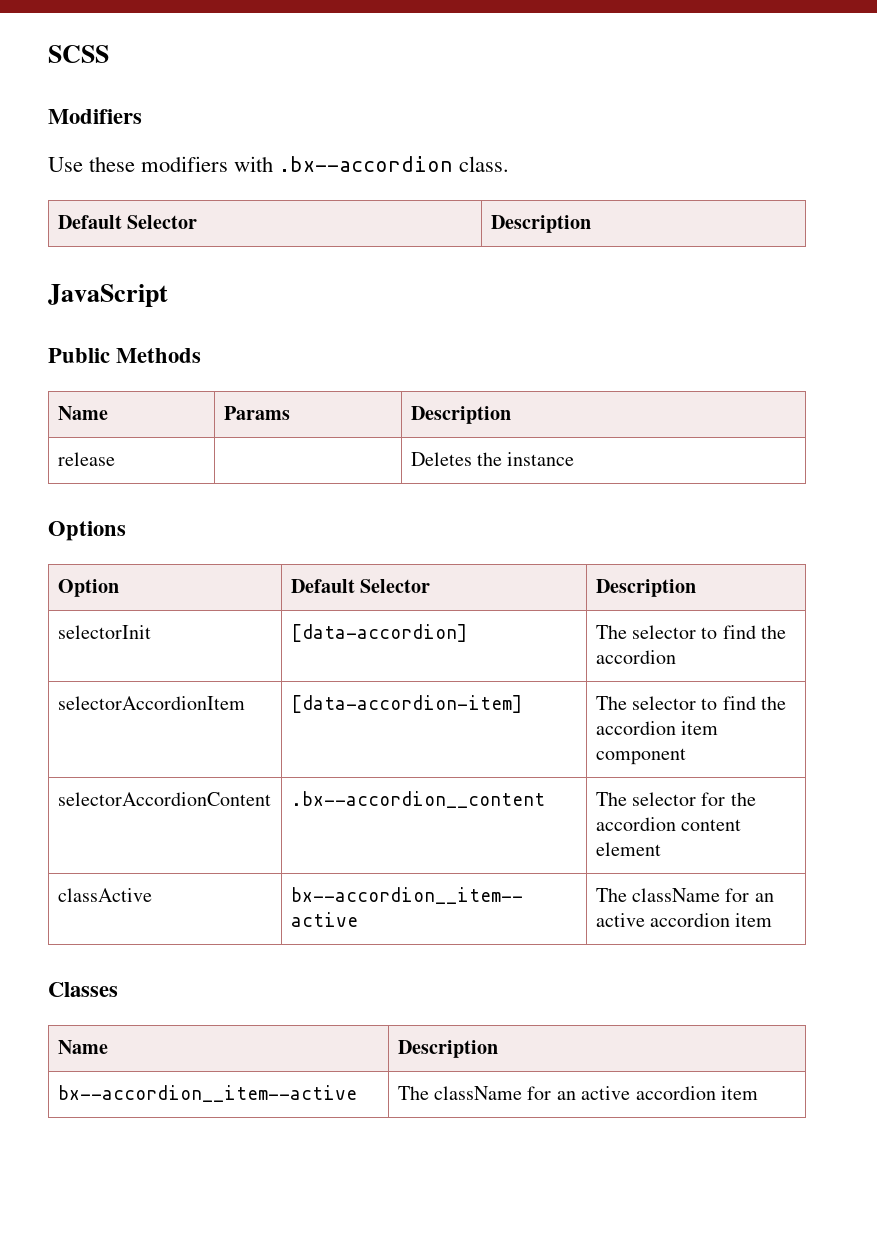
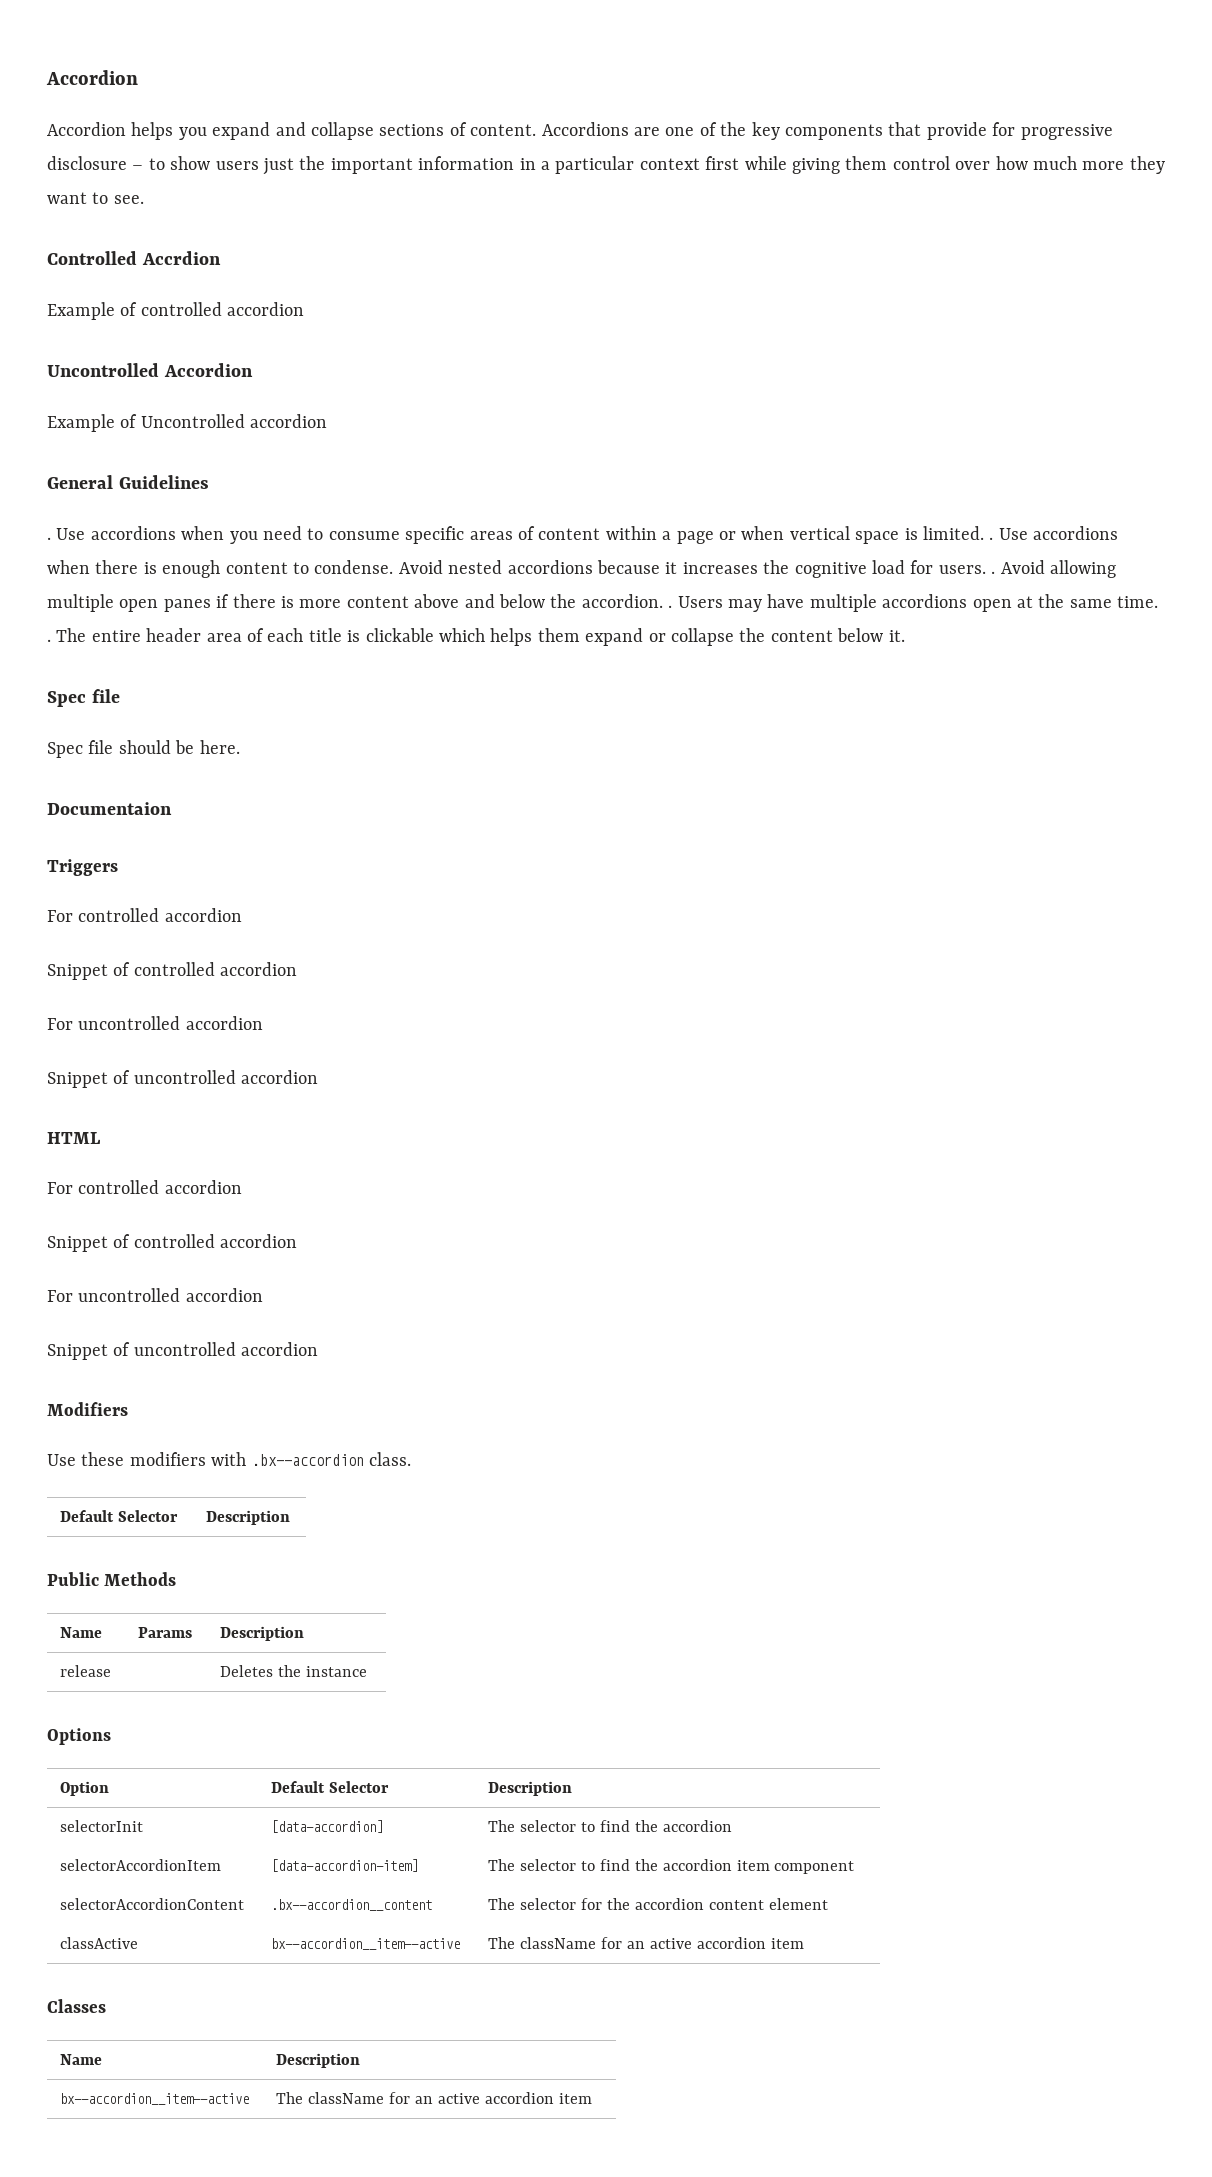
[48,45,109,63] SCSS -> [46,70,138,85] [47,122,1113,140] [47,156,1165,175] [47,192,144,204] [47,251,221,265] [47,302,305,320] [47,363,253,377] [47,414,328,432] [47,475,209,489] [47,526,1119,544] [47,560,1116,578] [47,594,1159,612] [47,628,905,646] [47,689,120,707] [47,740,240,758] [47,802,172,815] [47,859,118,876] [47,908,242,922] [47,962,298,980] [47,1016,263,1030] [47,1070,319,1088] [47,1132,100,1144] [47,1180,242,1194] [47,1234,298,1252] [47,1288,263,1302] [47,1342,319,1360] Accordion // Accordion helps you expand and collapse sections of content. Accordions are one of the key components that provide for progressive disclosure – to show users just the important information in a particular context first while giving them control over how much more they want to see. // Controlled Accrdion // Example of controlled accordion // Uncontrolled Accordion // Example of Uncontrolled accordion // General Guidelines // . Use accordions when you need to consume specific areas of content within a page or when vertical space is limited. . Use accordions when there is enough content to condense. Avoid nested accordions because it increases the cognitive load for users. . Avoid allowing multiple open panes if there is more content above and below the accordion. . Users may have multiple accordions open at the same time. . The entire header area of each title is clickable which helps them expand or collapse the content below it. // Spec file // Spec file should be here. // Documentaion // Triggers // For controlled accordion // Snippet of controlled accordion // For uncontrolled accordion // Snippet of uncontrolled accordion // HTML // For controlled accordion // Snippet of controlled accordion // For uncontrolled accordion // Snippet of uncontrolled accordion
[48,284,168,307] // JavaScript -> (291, 1517) none

